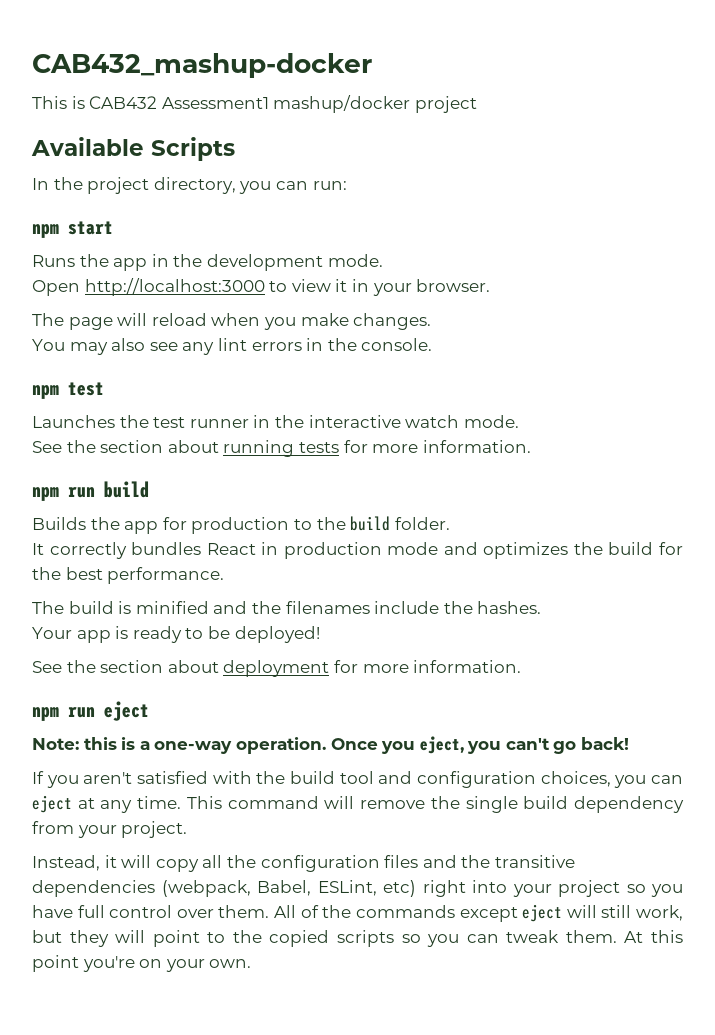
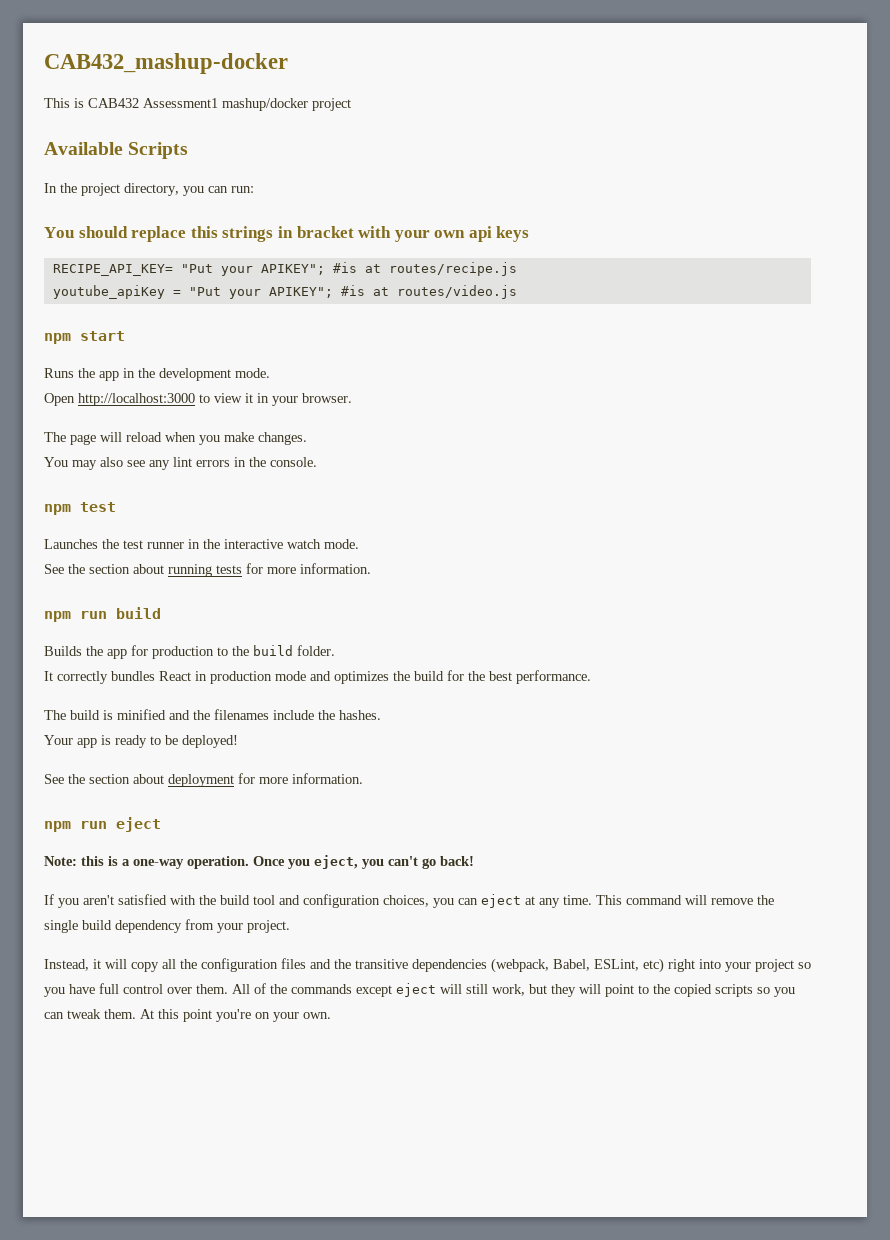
(347, 185) none -> [44,226,530,242] [52,262,517,276] [52,285,517,299] // You should replace this strings in bracket with your own api keys // RECIPE_API_KEY= "Put your APIKEY"; #is at routes/recipe.js // youtube_apiKey = "Put your APIKEY"; #is at routes/video.js

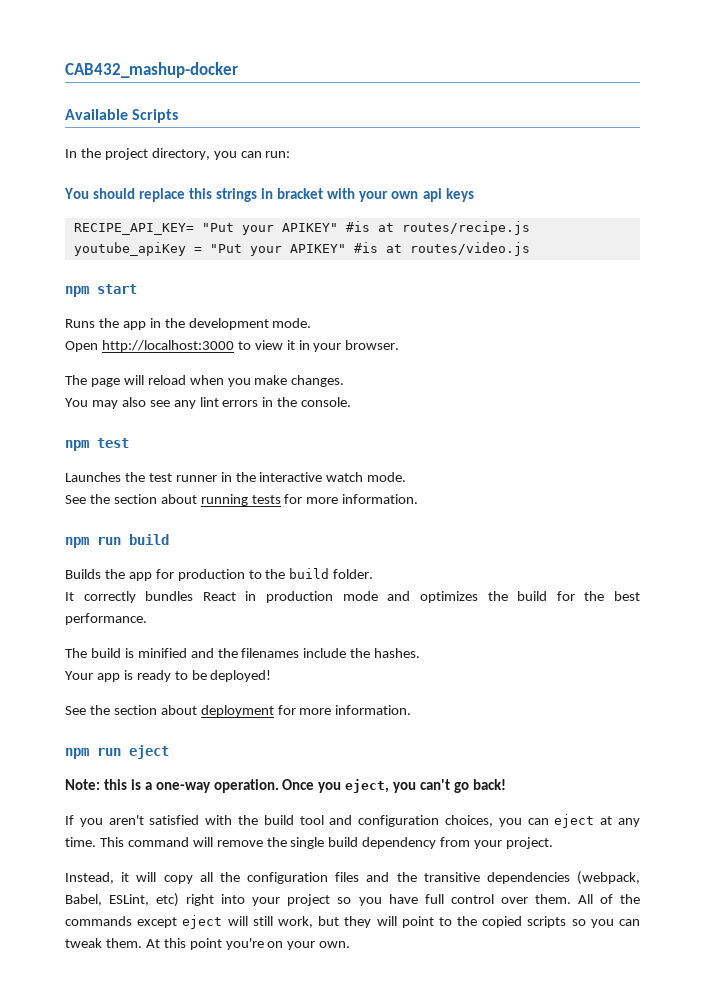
[44,98,351,111] // This is CAB432 Assessment1 mashup/docker project -> (238, 70) none
[260,264,325,275] APIKEY"; -> [281,223,338,232] APIKEY"
[268,287,333,298] APIKEY"; -> [289,244,346,253] APIKEY"

